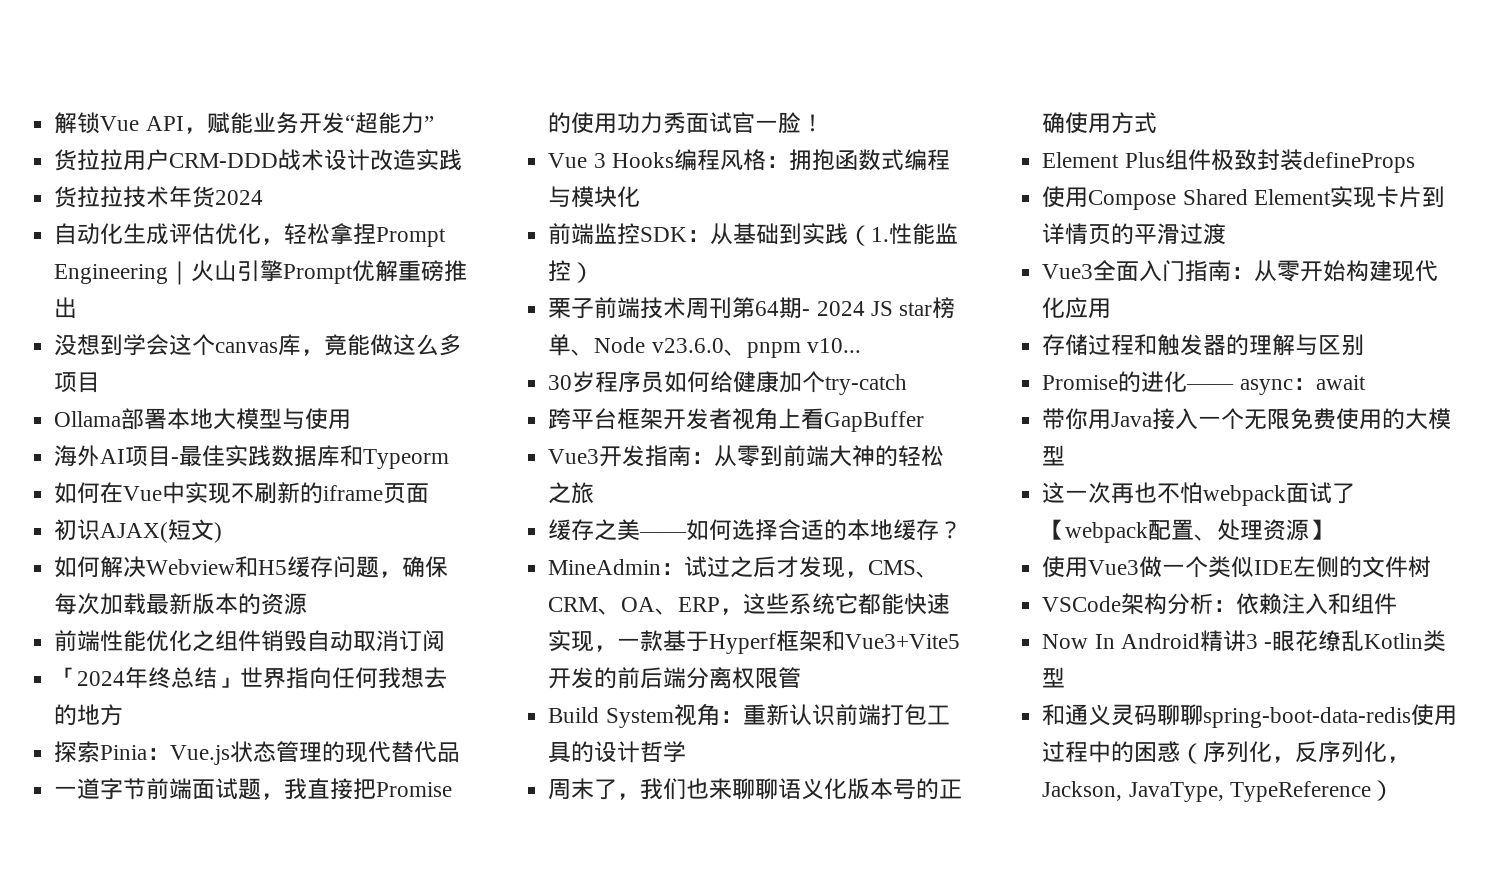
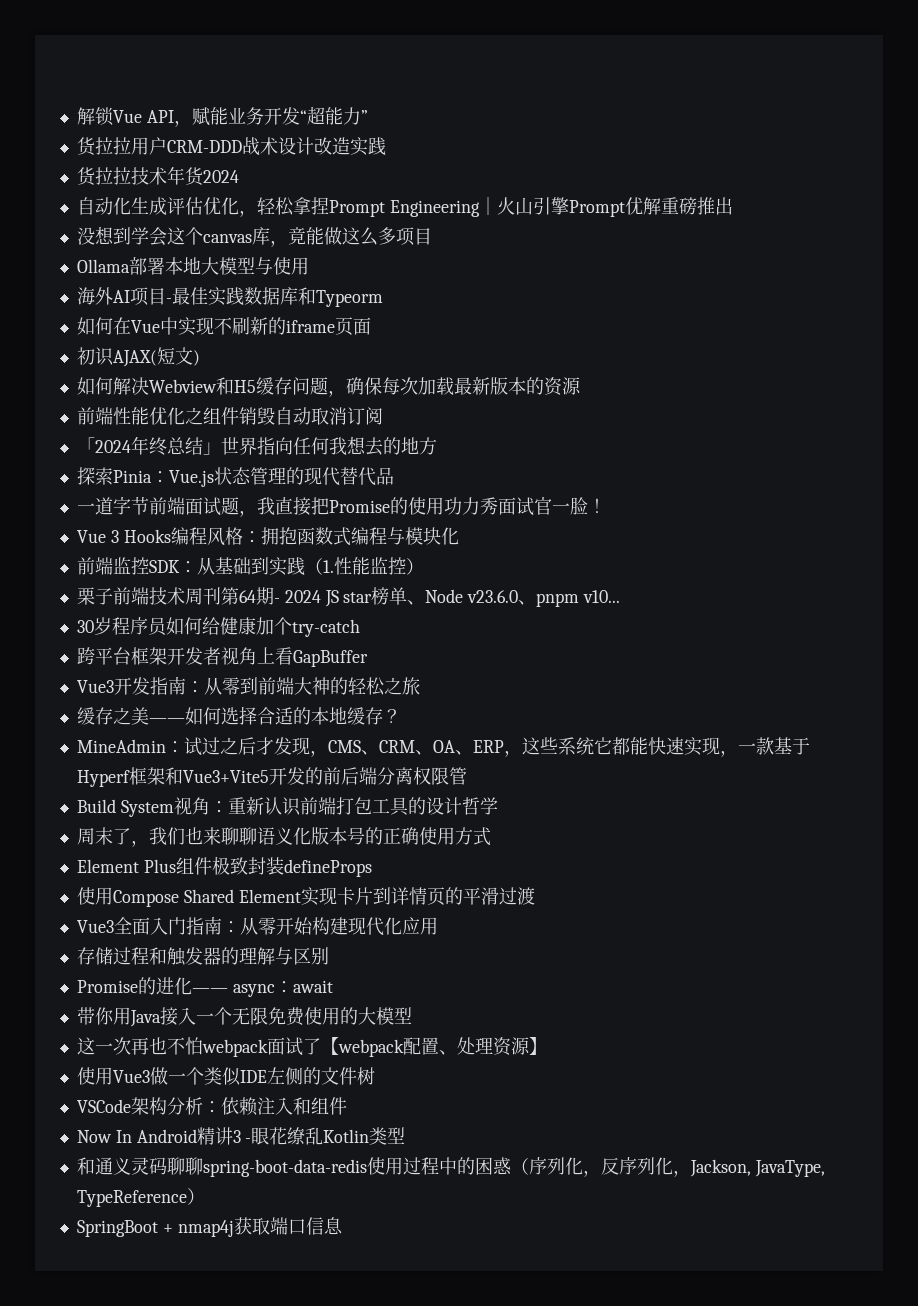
(1394, 790) none -> [76,1217,343,1237] // SpringBoot + nmap4j获取端口信息

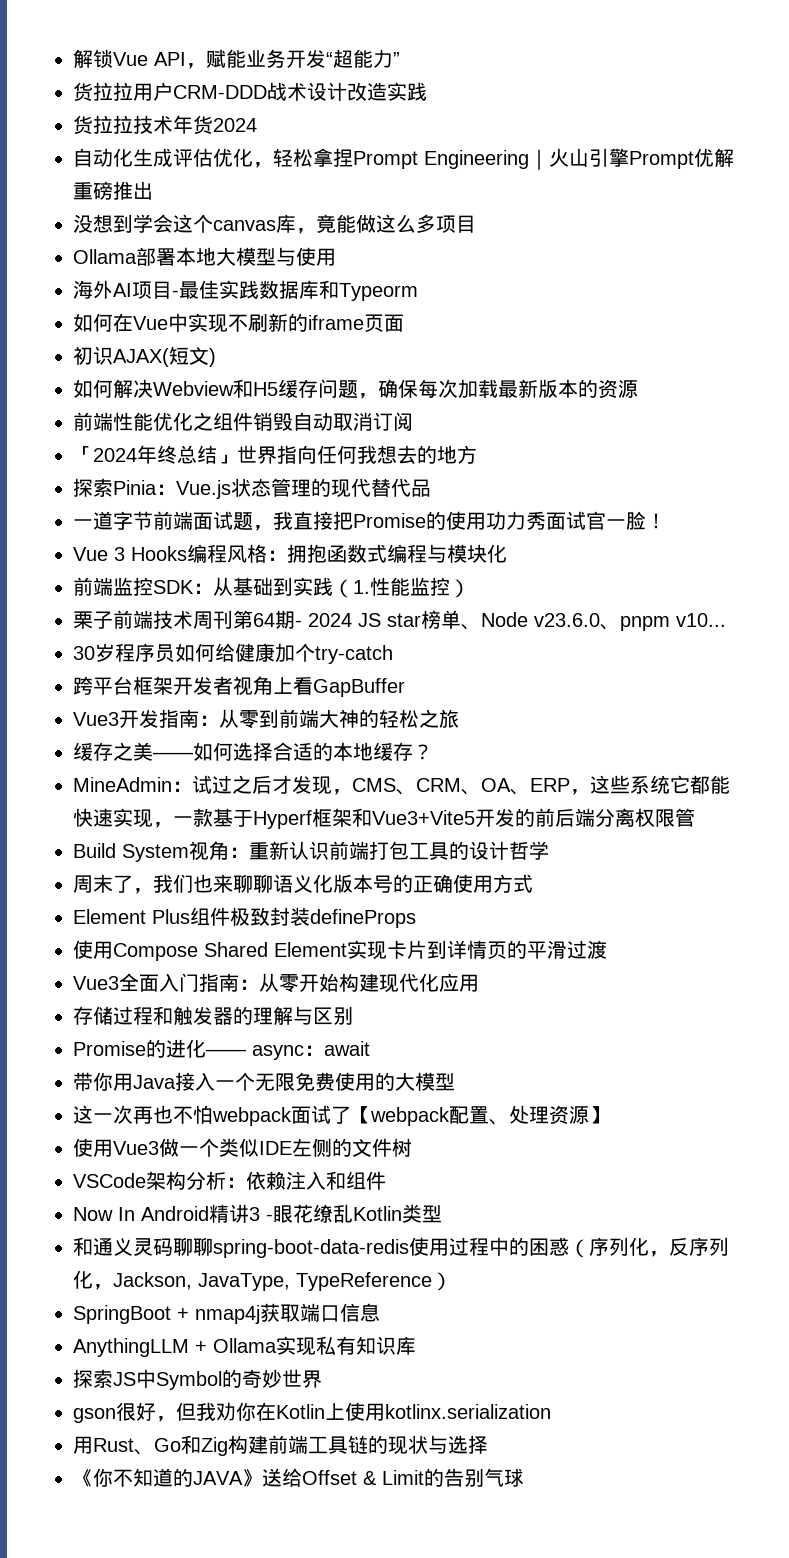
(343, 1226) none -> [73,1336,416,1357] [73,1369,322,1390] [73,1402,551,1423] [73,1435,488,1456] [73,1468,524,1487] // AnythingLLM + Ollama实现私有知识库 // 探索JS中Symbol的奇妙世界 // gson很好，但我劝你在Kotlin上使用kotlinx.serialization // 用Rust、Go和Zig构建前端工具链的现状与选择 // 《你不知道的JAVA》送给Offset & Limit的告别气球

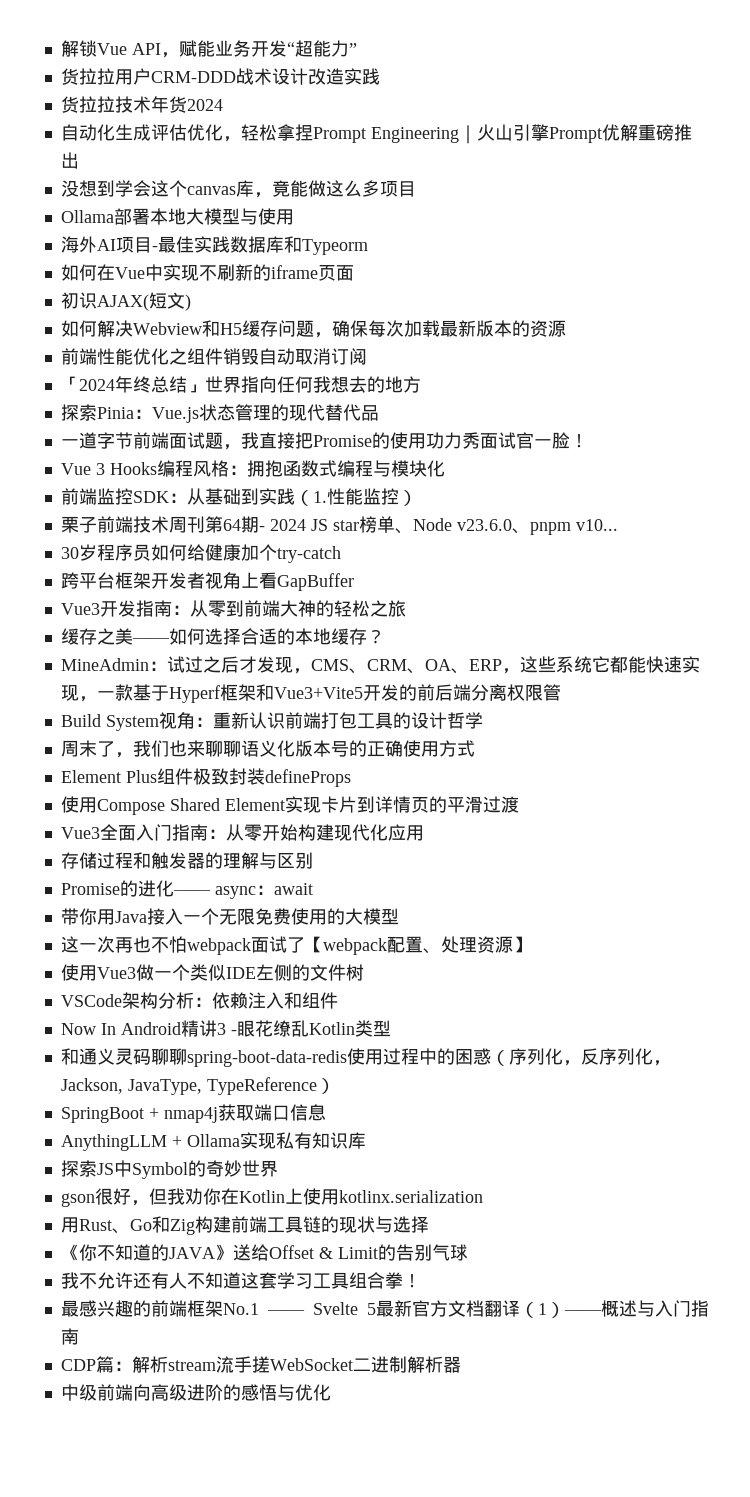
(524, 1477) none -> [60,1272,421,1289] [60,1300,709,1318] [60,1328,79,1345] [60,1356,461,1373] [60,1384,331,1401] // 我不允许还有人不知道这套学习工具组合拳！ // 最感兴趣的前端框架No.1 —— Svelte 5最新官方文档翻译（1）——概述与入门指南 // CDP篇：解析stream流手搓WebSocket二进制解析器 // 中级前端向高级进阶的感悟与优化

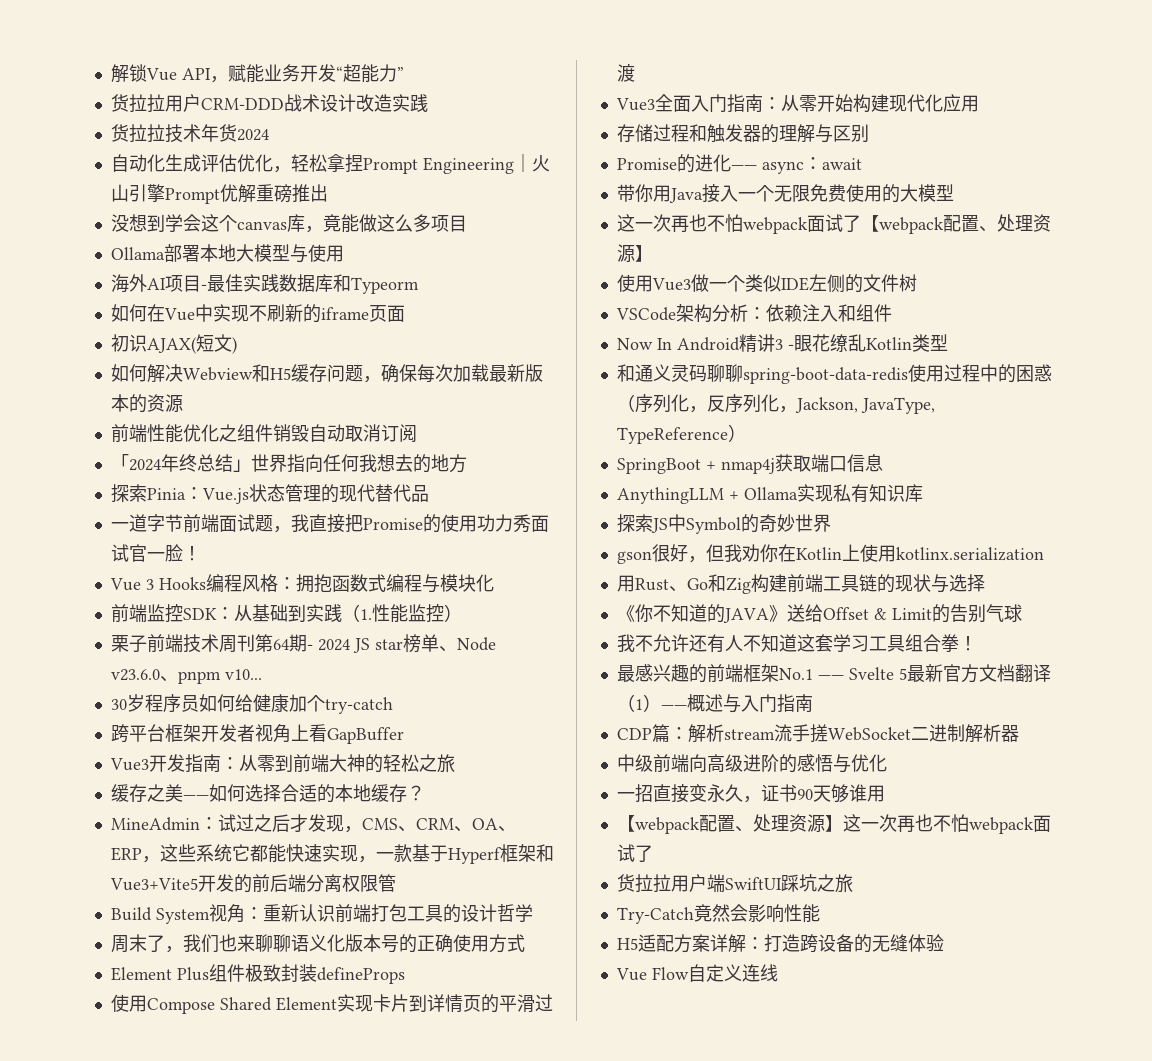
(331, 1392) none -> [616,784,885,803] [616,814,1051,834] [616,844,653,862] [616,874,853,893] [616,904,820,924] [616,934,944,953] [615,964,778,982] // 一招直接变永久，证书90天够谁用 // 【webpack配置、处理资源】这一次再也不怕webpack面试了 // 货拉拉用户端SwiftUI踩坑之旅 // Try-Catch竟然会影响性能 // H5适配方案详解：打造跨设备的无缝体验 // Vue Flow自定义连线

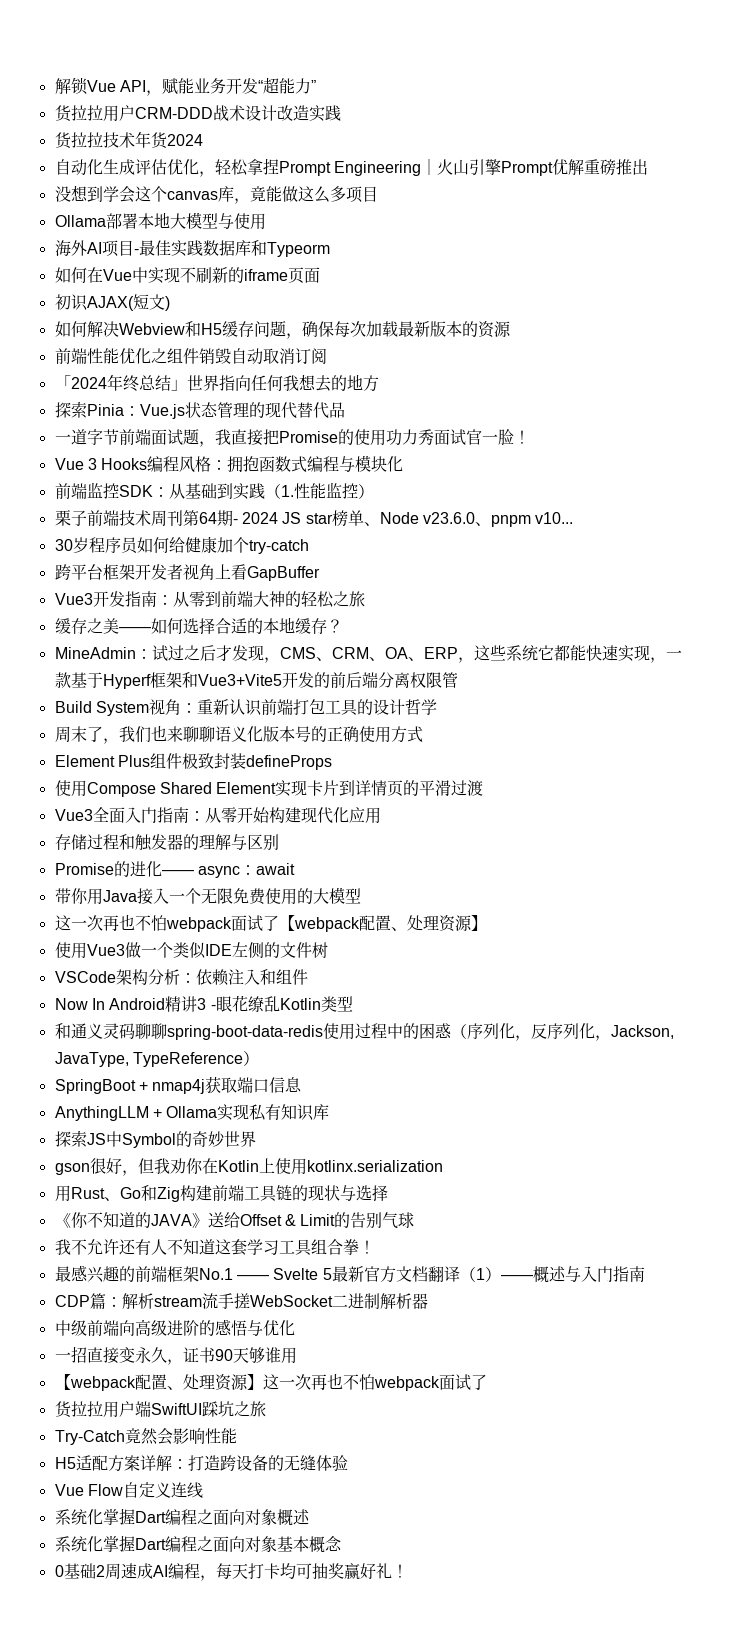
(778, 973) none -> [54,1508,310,1526] [54,1535,342,1553] [54,1563,408,1581] // 系统化掌握Dart编程之面向对象概述 // 系统化掌握Dart编程之面向对象基本概念 // 0基础2周速成AI编程，每天打卡均可抽奖赢好礼！

